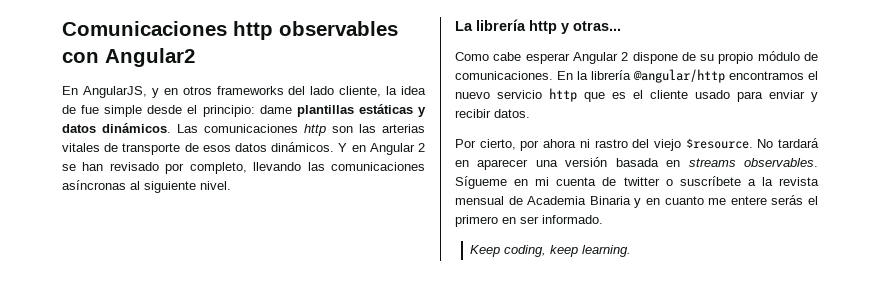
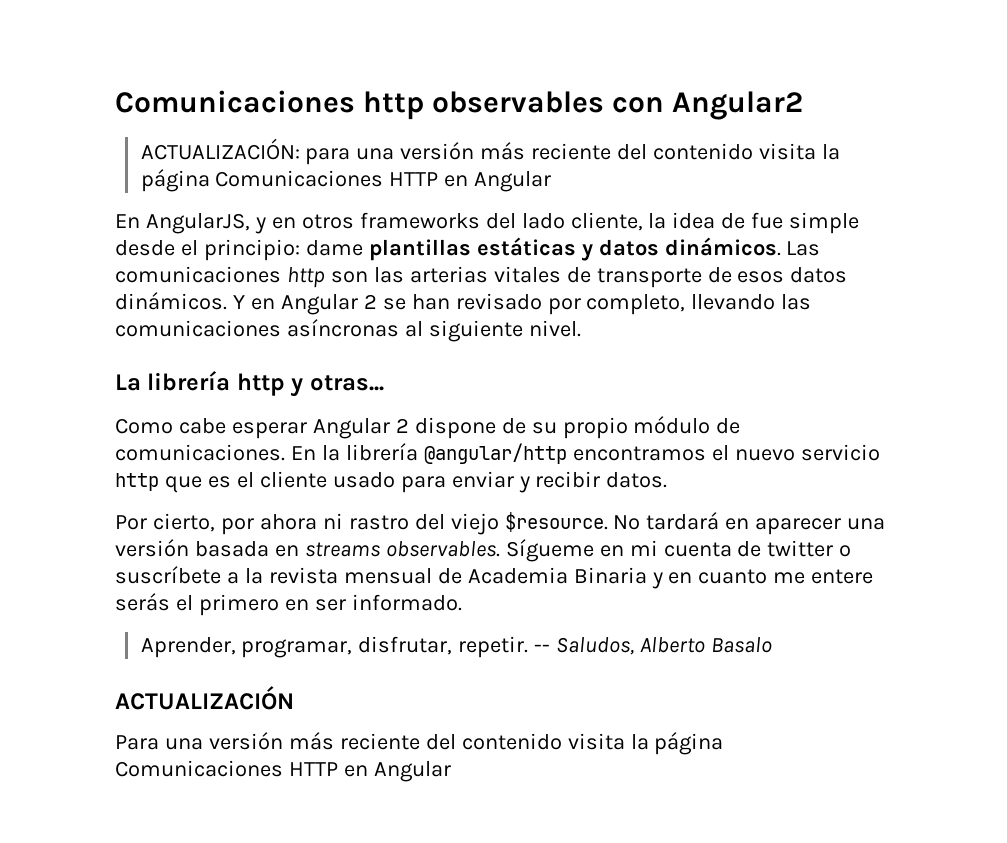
(195, 57) none -> [140,138,840,165] [140,169,552,192] // ACTUALIZACIÓN: para una versión más reciente del contenido visita la página Comunicaciones HTTP en Angular
[470,245,632,257] Keep coding, keep learning. -> [140,636,773,658] [115,686,294,710] [115,732,724,755] [115,760,451,782] Aprender, programar, disfrutar, repetir. -- Saludos, Alberto Basalo // ACTUALIZACIÓN // Para una versión más reciente del contenido visita la página Comunicaciones HTTP en Angular

